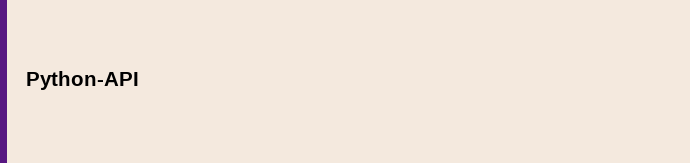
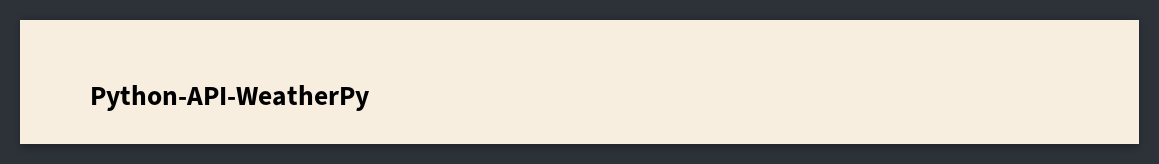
[26,71,139,90] Python-API -> [90,85,369,111] Python-API-WeatherPy

